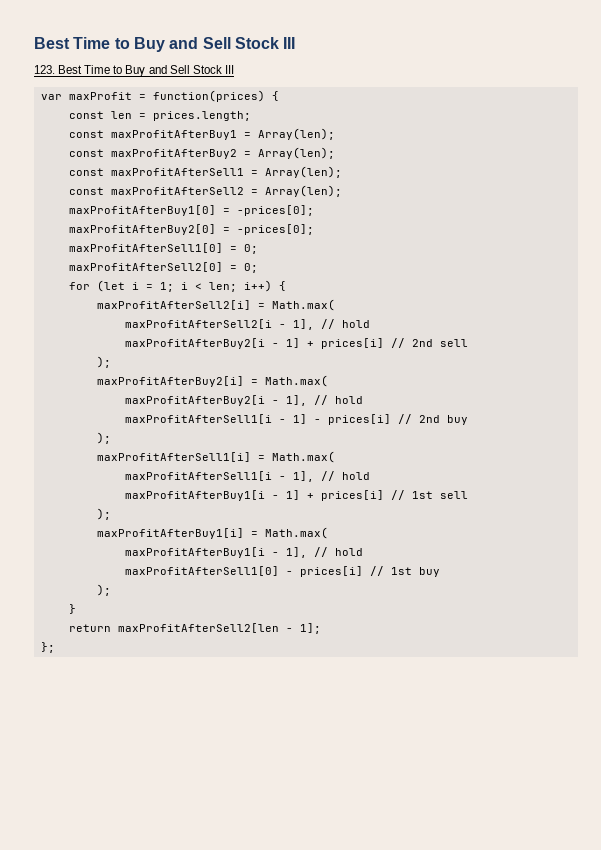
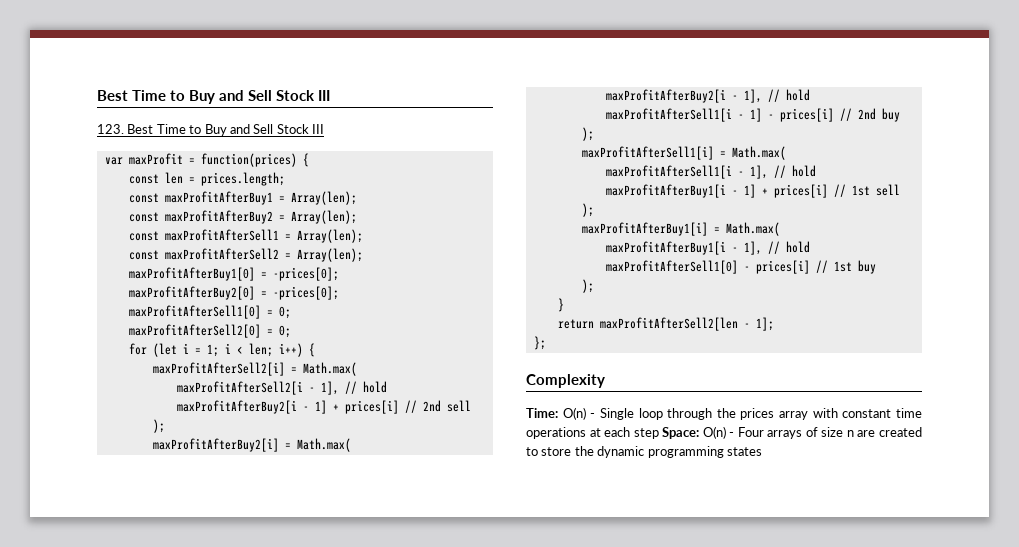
(55, 647) none -> [526,374,605,388] [526,407,922,420] [526,426,923,439] [526,446,762,458] // Complexity // Time: O(n) - Single loop through the prices array with constant time operations at each step Space: O(n) - Four arrays of size n are created to store the dynamic programming states

